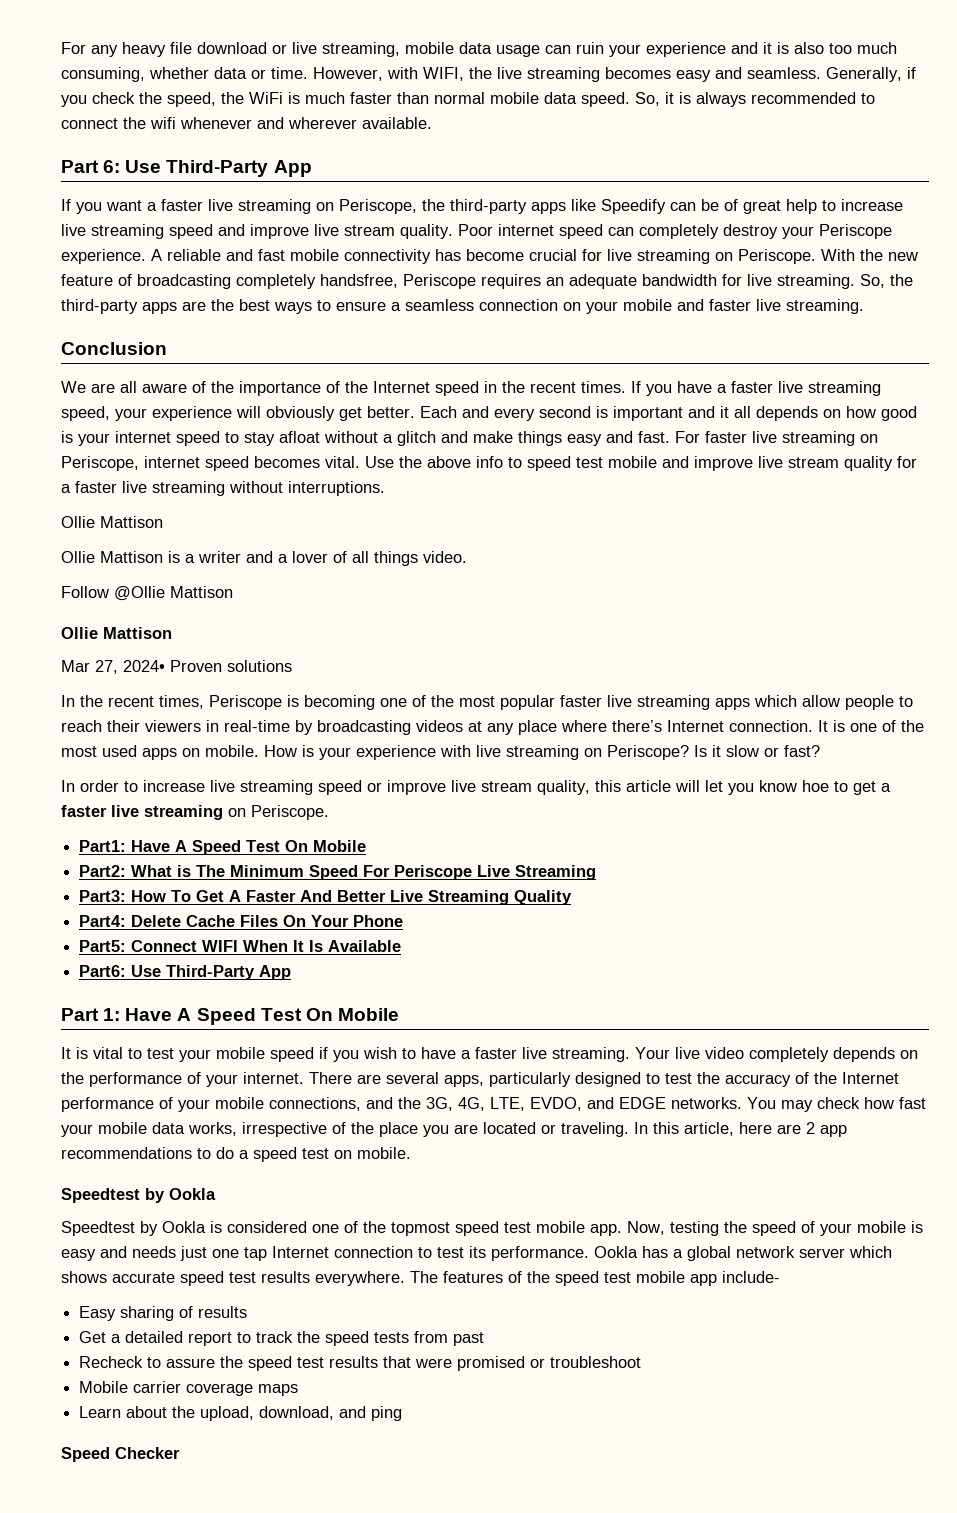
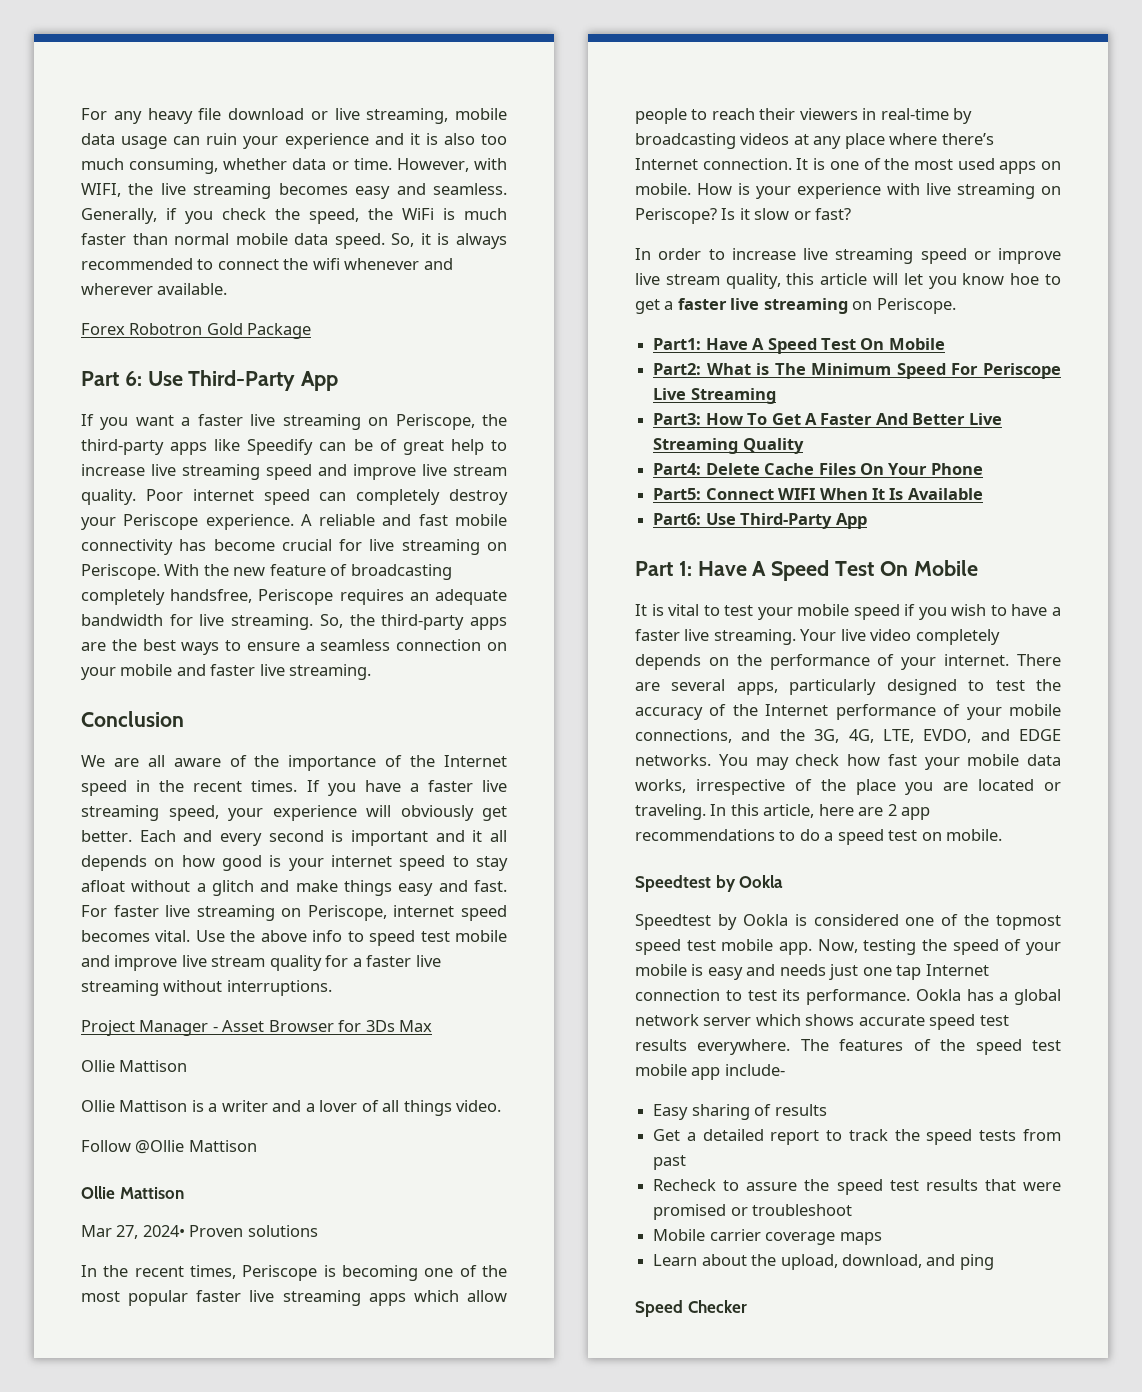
(432, 123) none -> [81,323,312,339] // Forex Robotron Gold Package
(385, 488) none -> [81,1020,433,1036] // Project Manager - Asset Browser for 3Ds Max

